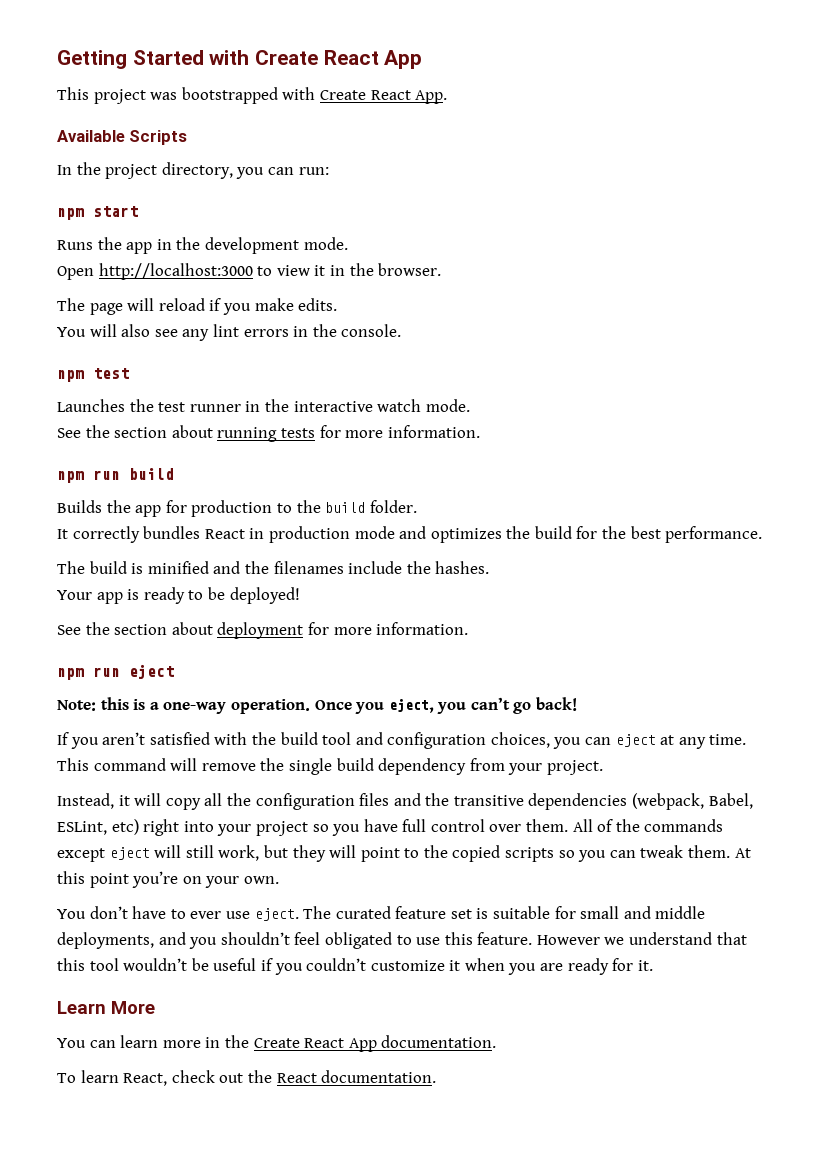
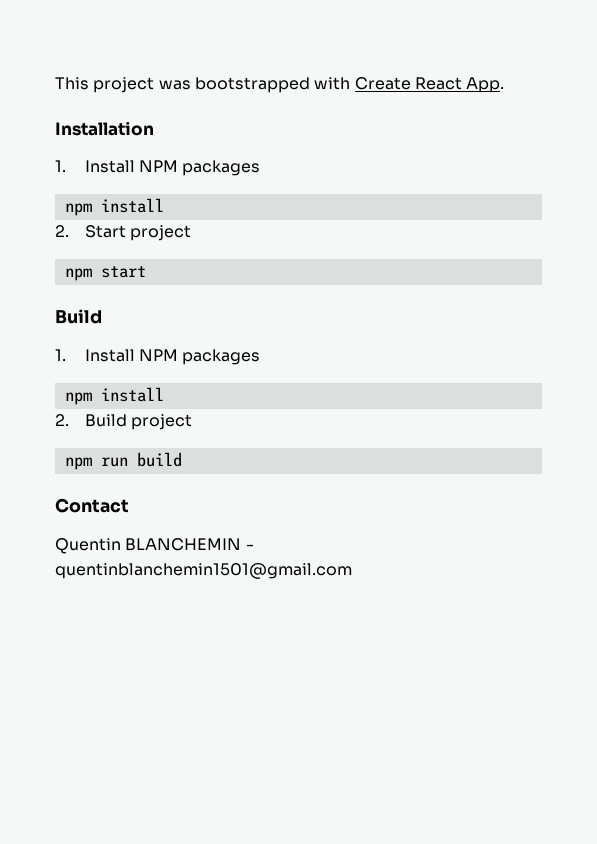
[57,50,423,69] Getting Started with Create React App // -> (55, 83) none
[57,130,188,145] [57,162,329,179] [57,206,138,220] [57,237,348,254] [57,263,442,280] [57,298,338,315] [57,324,402,341] [57,368,129,382] [57,399,470,412] [57,425,480,442] [57,468,174,483] [57,500,417,517] [57,526,763,543] [57,561,490,574] [57,587,300,604] [57,622,469,639] [57,664,174,680] [57,697,578,714] [57,732,747,749] [57,758,603,775] [57,793,753,810] [57,819,724,836] [57,845,751,862] [57,871,279,888] [57,906,706,921] [57,932,747,949] [57,958,653,975] [57,1001,155,1014] [57,1035,497,1052] [57,1070,437,1086] Available Scripts // In the project directory, you can run: // npm start // Runs the app in the development mode. // Open http://localhost:3000 to view it in the browser. // The page will reload if you make edits. // You will also see any lint errors in the console. // npm test // Launches the test runner in the interactive watch mode. // See the section about running tests for more information. // npm run build // Builds the app for production to the build folder. // It correctly bundles React in production mode and optimizes the build for the best performance. // The build is minified and the filenames include the hashes. // Your app is ready to be deployed! // See the section about deployment for more information. // npm run eject // Note: this is a one-way operation. Once you eject, you can’t go back! // If you aren’t satisfied with the build tool and configuration choices, you can eject at any time. This command will remove the single build dependency from your project. // Instead, it will copy all the configuration files and the transitive dependencies (webpack, Babel, ESLint, etc) right into your project so you have full control over them. All of the commands except eject will still work, but they will point to the copied scripts so you can tweak them. At this point you’re on your own. // You don’t have to ever use eject. The curated feature set is suitable for small and middle deployments, and you shouldn’t feel obligated to use this feature. However we understand that this tool wouldn’t be useful if you couldn’t customize it when you are ready for it. // Learn More // You can learn more in the Create React App documentation. // To learn React, check out the React documentation. -> [55,121,154,136] [55,160,261,176] [64,198,164,216] [55,225,192,241] [64,266,146,281] [55,309,102,324] [55,349,261,365] [64,387,164,405] [55,414,193,430] [64,452,182,470] [55,498,129,513] [55,538,254,554] [55,563,352,579] Installation // 1. Install NPM packages // npm install // 2. Start project // npm start // Build // 1. Install NPM packages // npm install // 2. Build project // npm run build // Contact // Quentin BLANCHEMIN - quentinblanchemin1501@gmail.com

